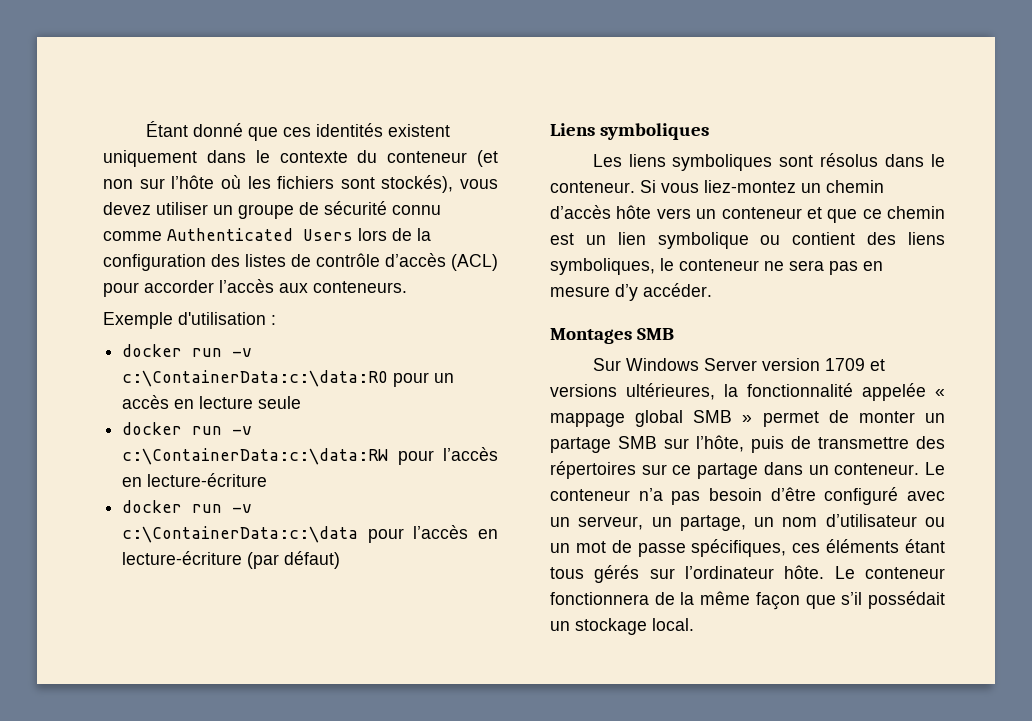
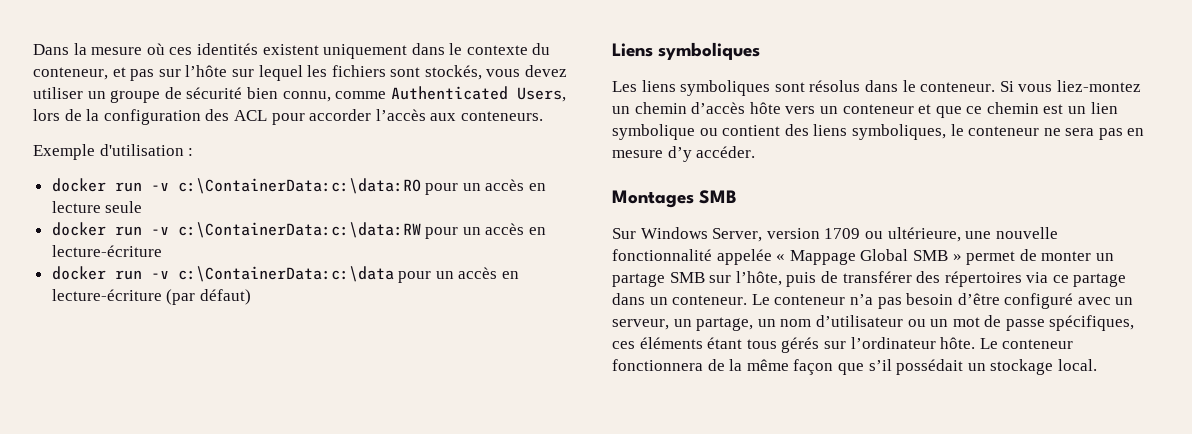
[145,121,278,141] Étant donné que -> [33,43,165,55] Dans la mesure où
[387,150,498,167] [103,175,241,189] conteneur (et non sur l’hôte où -> [33,65,303,81] conteneur, et pas sur l’hôte sur lequel
[381,175,454,193] stockés), -> [424,65,482,80] stockés,
[392,205,441,215] connu -> [246,87,331,102] bien connu,
[303,229,353,241] Users -> [516,87,566,102] Users,
[245,253,498,271] listes de contrôle d’accès (ACL) -> [233,110,267,121] ACL
[443,447,498,461] l’accès -> [462,223,525,235] un accès
[413,525,469,539] l’accès -> [435,267,498,279] un accès
[703,358,757,371] Server -> [712,228,763,242] Server,
[869,359,885,371] [550,383,738,400] et versions ultérieures, la -> [864,227,1058,242] ou ultérieure, une nouvelle
[550,410,684,427] mappage global -> [789,249,909,265] Mappage Global
[818,437,909,449] transmettre -> [842,271,912,283] transférer
[641,464,667,475] sur -> [1026,272,1049,283] via

